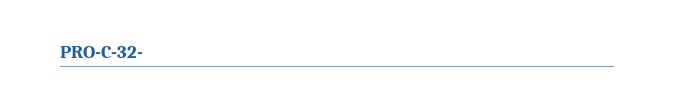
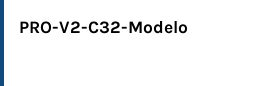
[60,46,143,58] PRO-C-32- -> [19,21,188,34] PRO-V2-C32-Modelo

